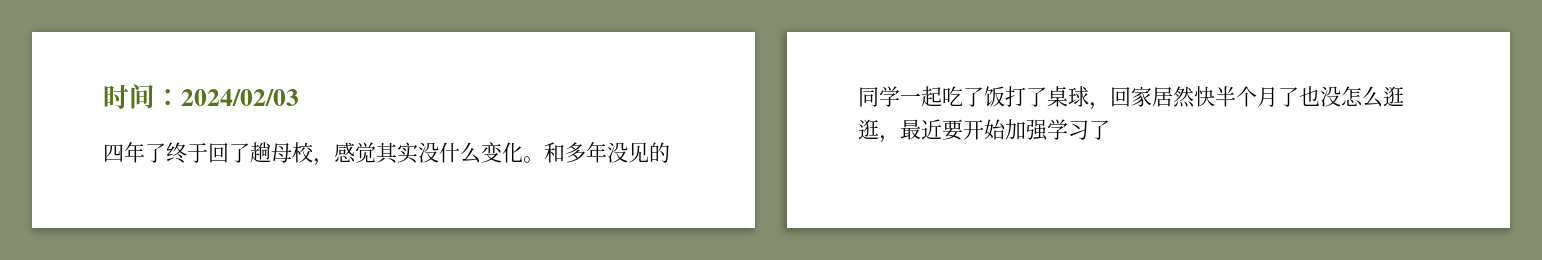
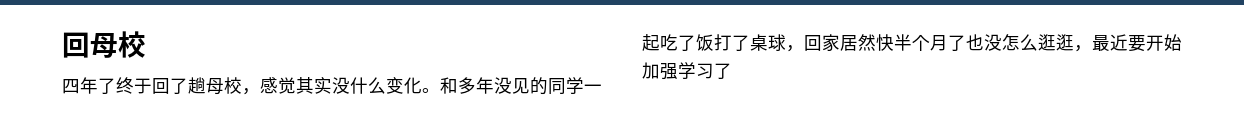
[103,84,299,109] 时间：2024/02/03 -> [62,31,146,58] 回母校

